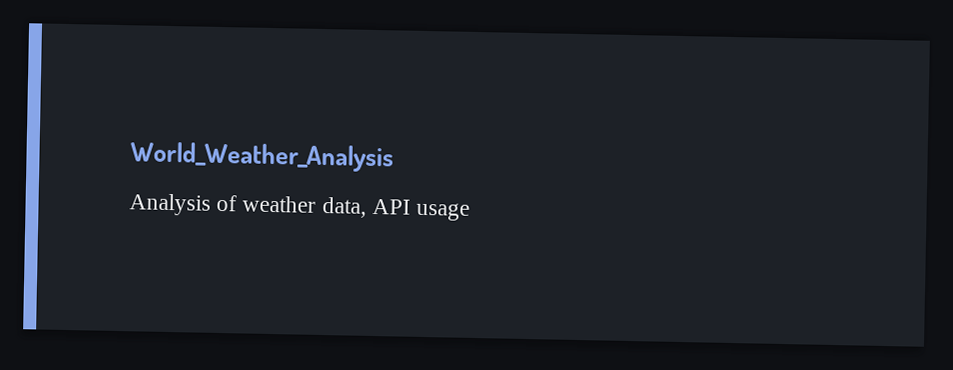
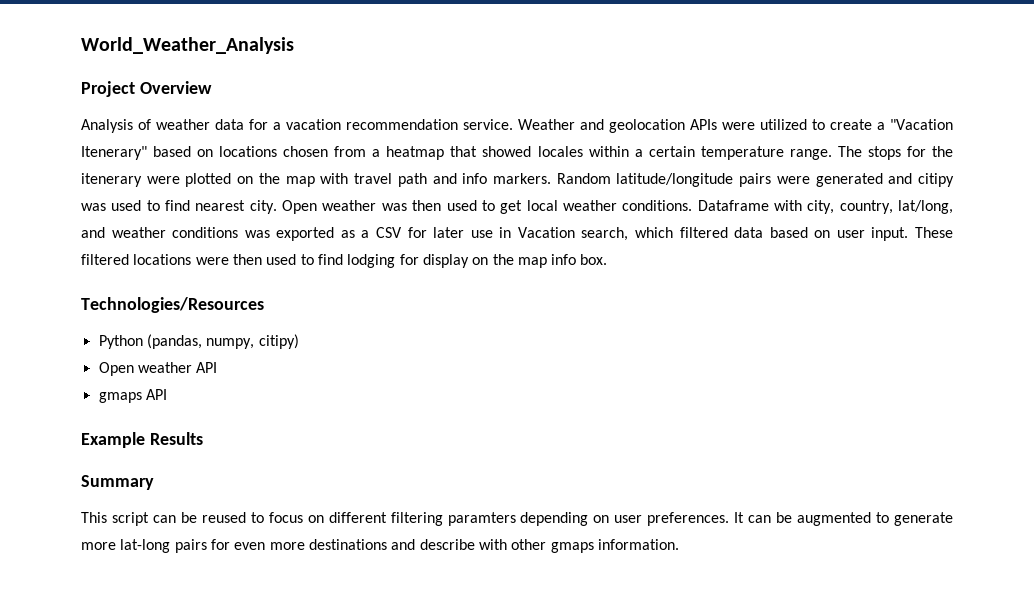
(394, 157) none -> [81,81,212,97] // Project Overview
[321,196,471,221] data, API usage -> [215,119,953,133] [81,146,954,160] [81,173,954,187] [81,200,954,214] [81,227,953,241] [81,254,608,268] [81,297,264,313] [98,334,299,349] [98,362,218,376] [98,389,167,403] [81,432,203,448] [81,475,154,490] [81,512,954,526] [81,539,679,553] data for a vacation recommendation service. Weather and geolocation APIs were utilized to create a "Vacation Itenerary" based on locations chosen from a heatmap that showed locales within a certain temperature range. The stops for the itenerary were plotted on the map with travel path and info markers. Random latitude/longitude pairs were generated and citipy was used to find nearest city. Open weather was then used to get local weather conditions. Dataframe with city, country, lat/long, and weather conditions was exported as a CSV for later use in Vacation search, which filtered data based on user input. These filtered locations were then used to find lodging for display on the map info box. // Technologies/Resources // Python (pandas, numpy, citipy) // Open weather API // gmaps API // Example Results // Summary // This script can be reused to focus on different filtering paramters depending on user preferences. It can be augmented to generate more lat-long pairs for even more destinations and describe with other gmaps information.

